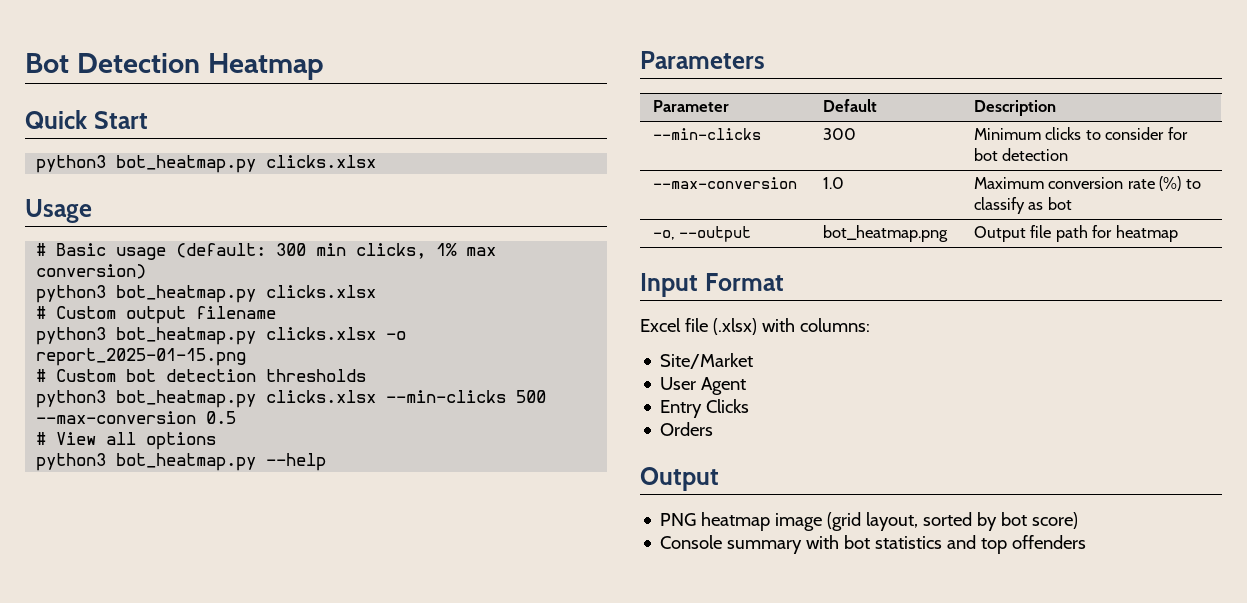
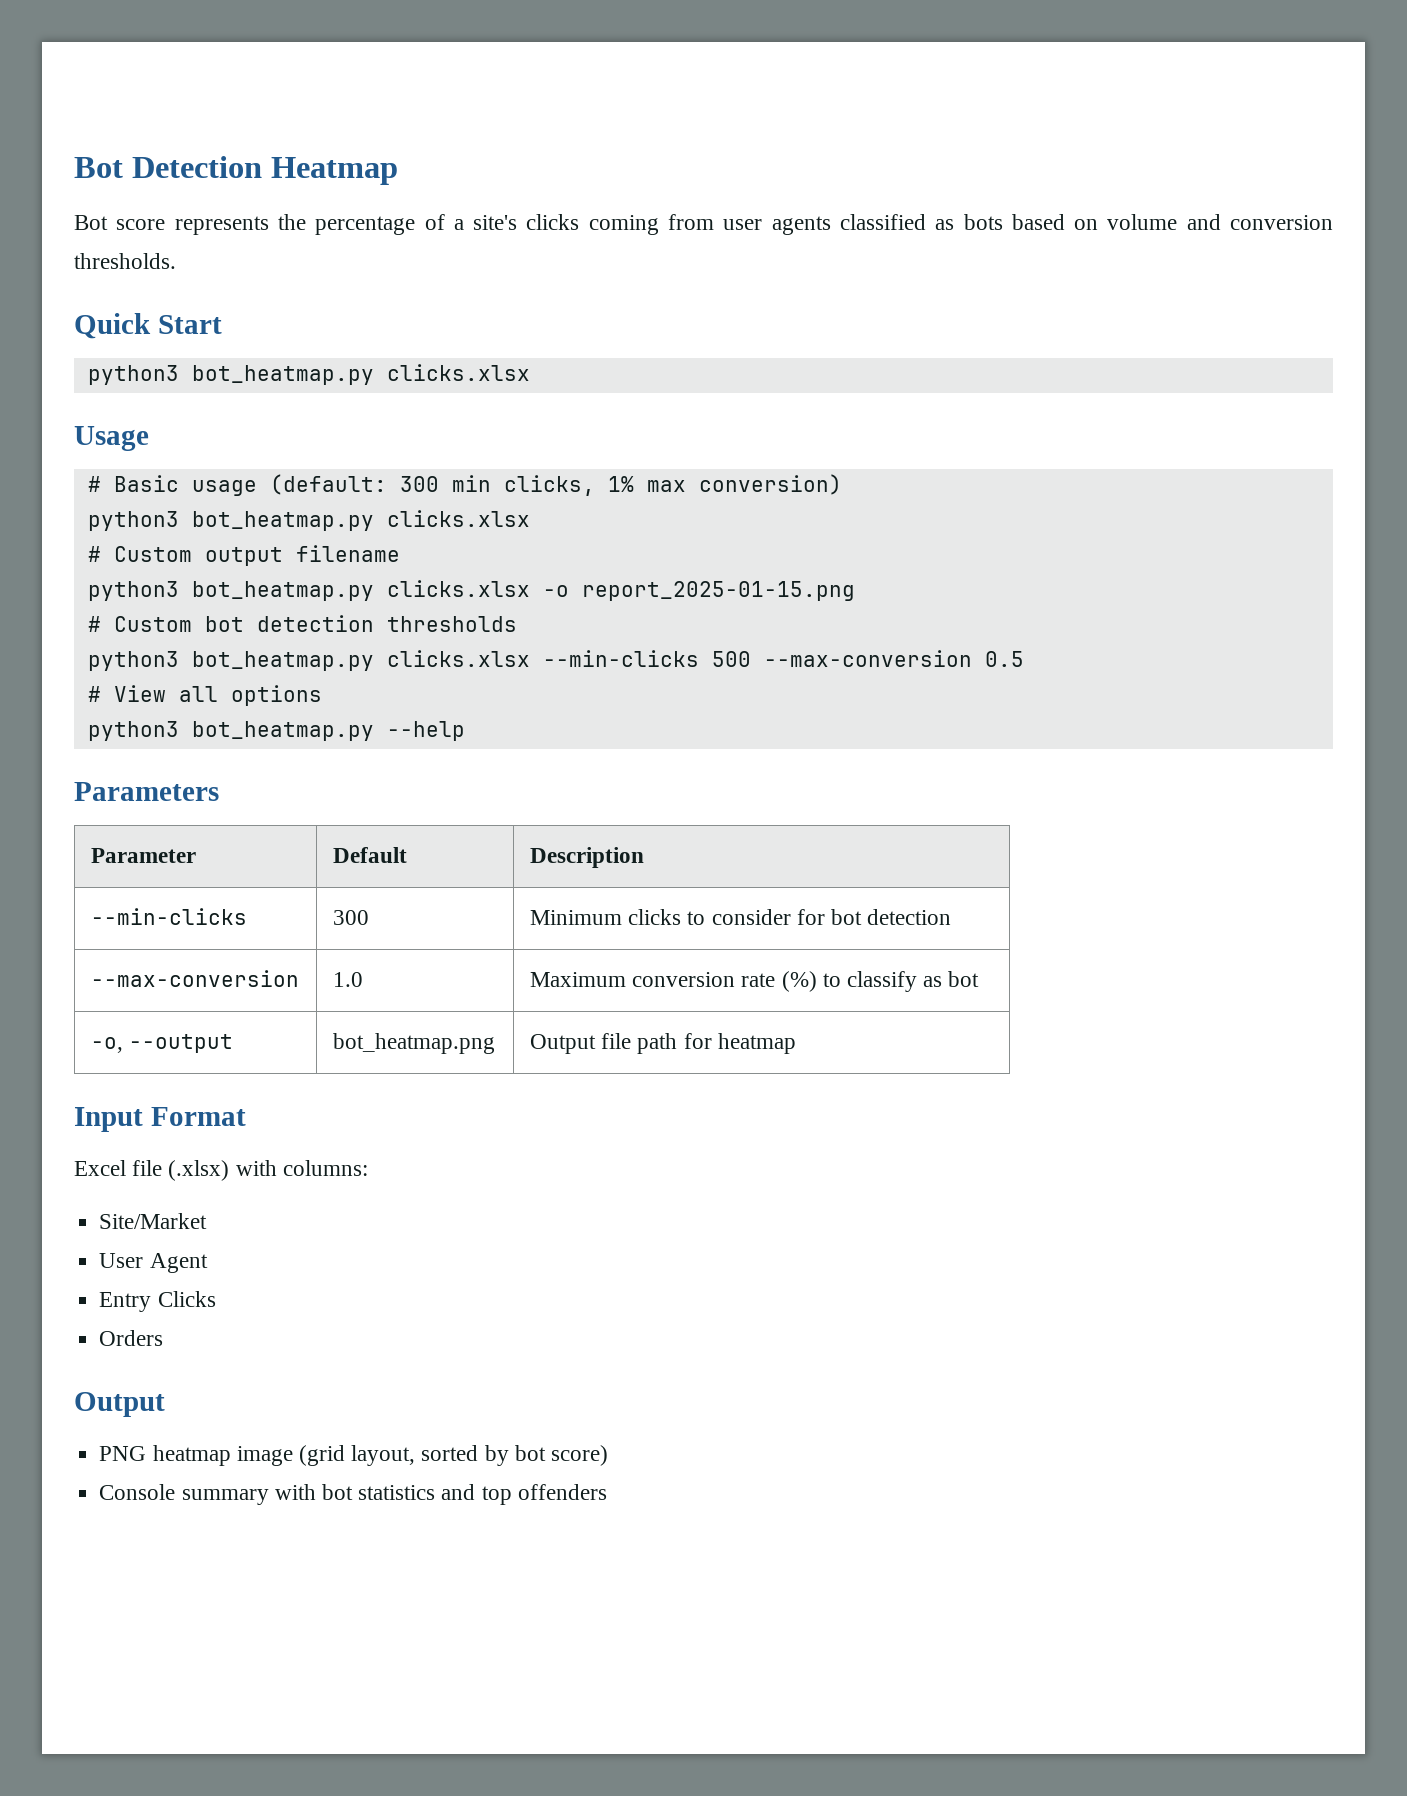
(324, 66) none -> [74,214,1333,235] [74,253,176,269] // Bot score represents the percentage of a site's clicks coming from user agents classified as bots based on volume and conversion thresholds.

